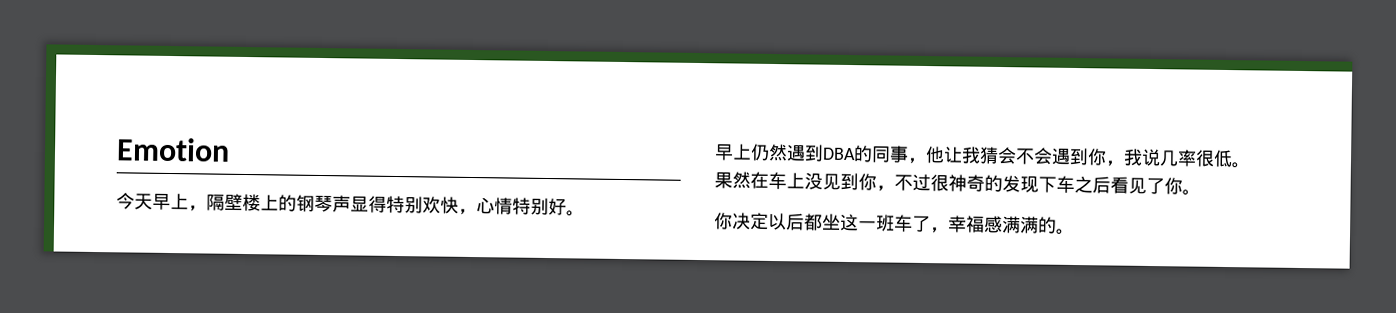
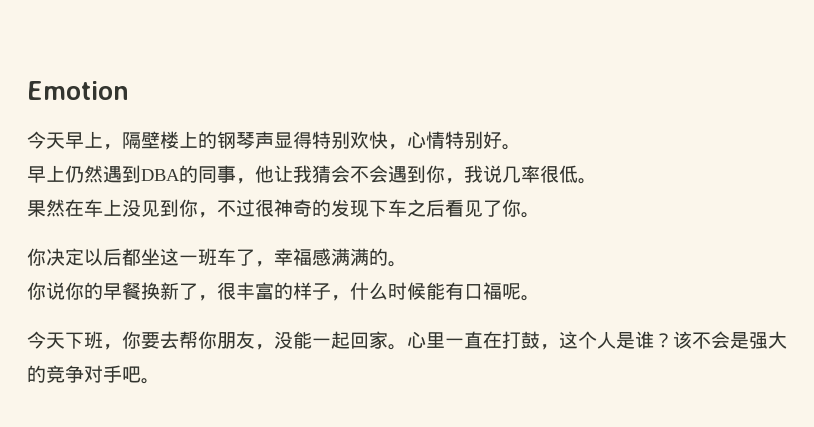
(1075, 231) none -> [27,282,540,301] [27,331,787,350] [27,365,160,384] // 你说你的早餐换新了，很丰富的样子，什么时候能有口福呢。 // 今天下班，你要去帮你朋友，没能一起回家。心里一直在打鼓，这个人是谁？该不会是强大的竞争对手吧。

